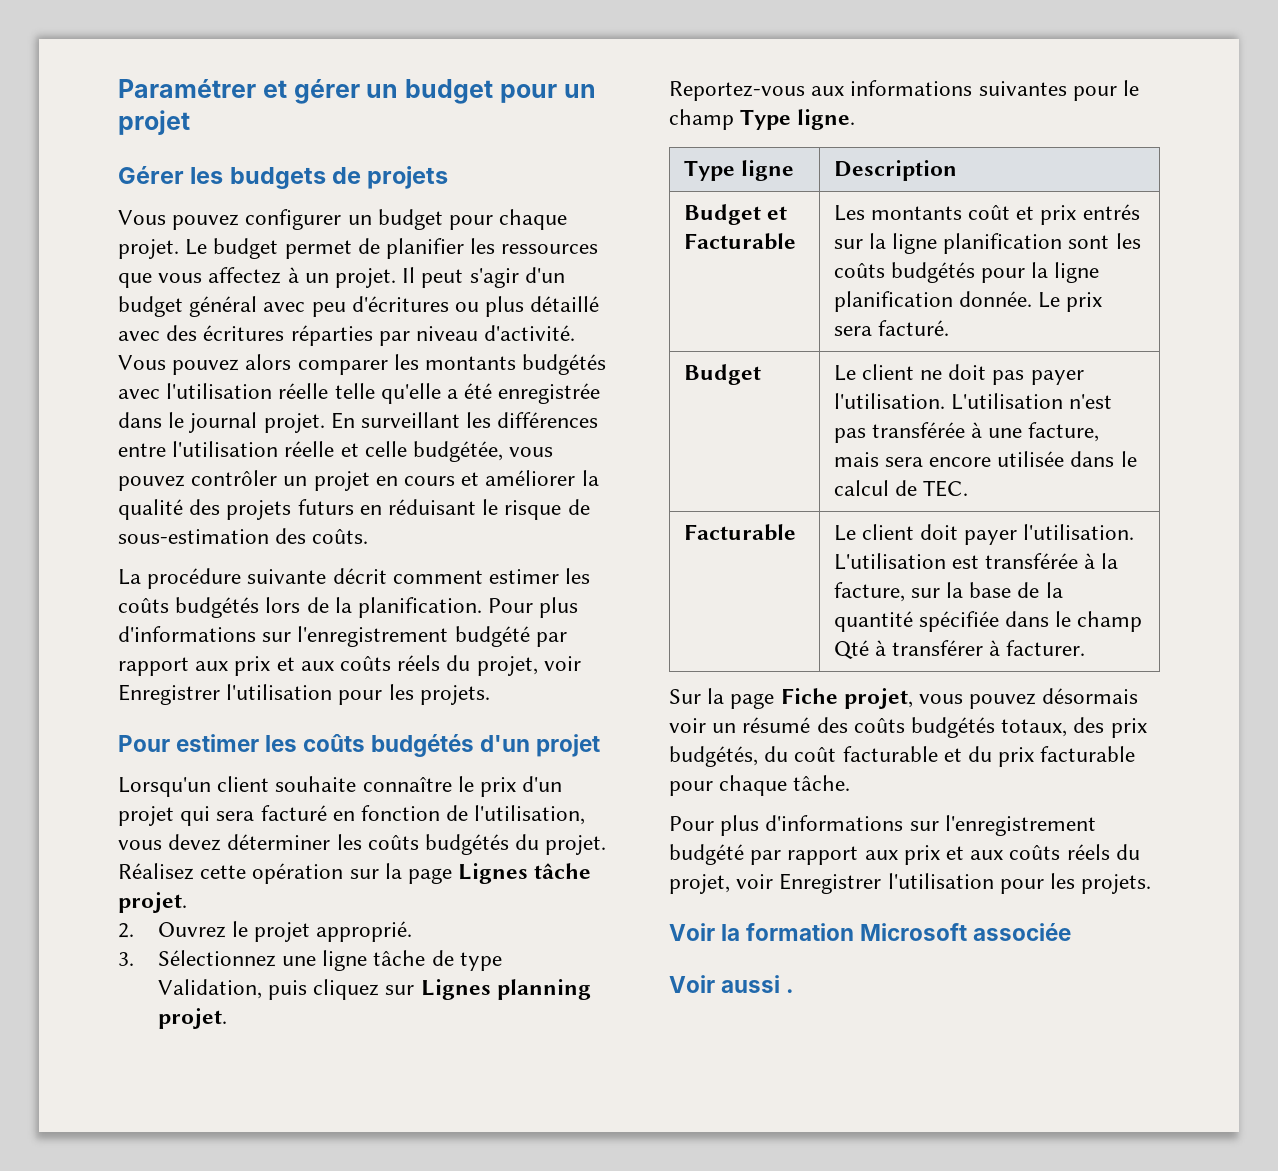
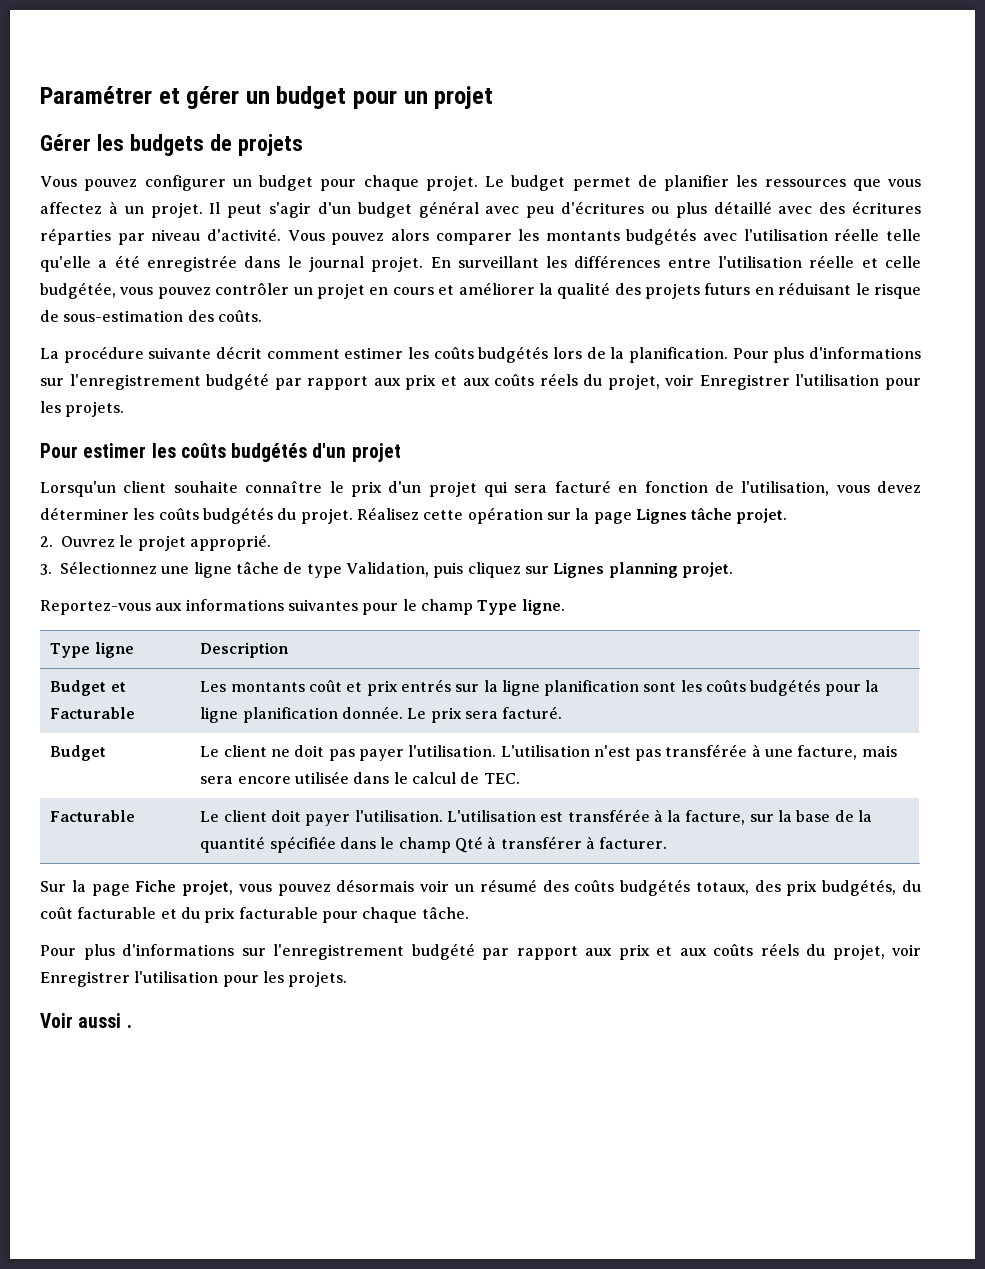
[669,923,1072,941] // Voir la formation Microsoft associée -> (348, 979) none

